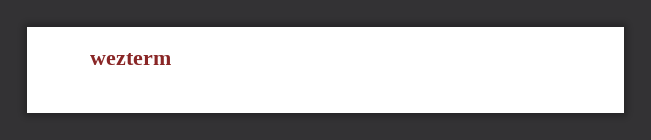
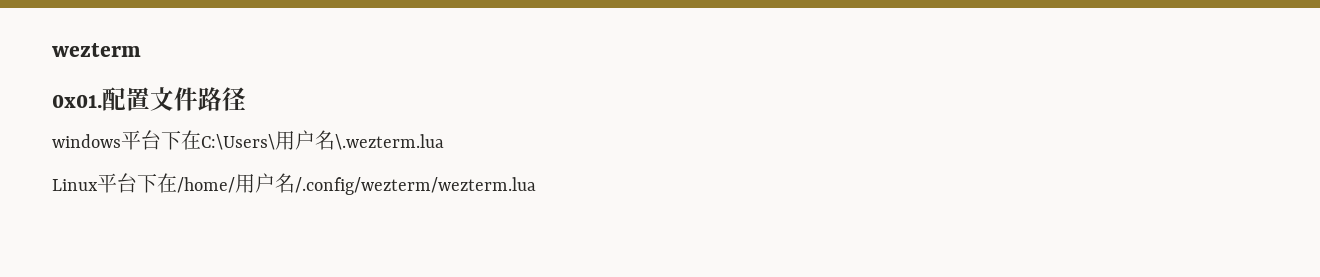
(171, 59) none -> [52,87,246,111] [52,130,444,150] [52,173,536,195] // 0x01.配置文件路径 // windows平台下在C:\Users\用户名\.wezterm.lua // Linux平台下在/home/用户名/.config/wezterm/wezterm.lua

